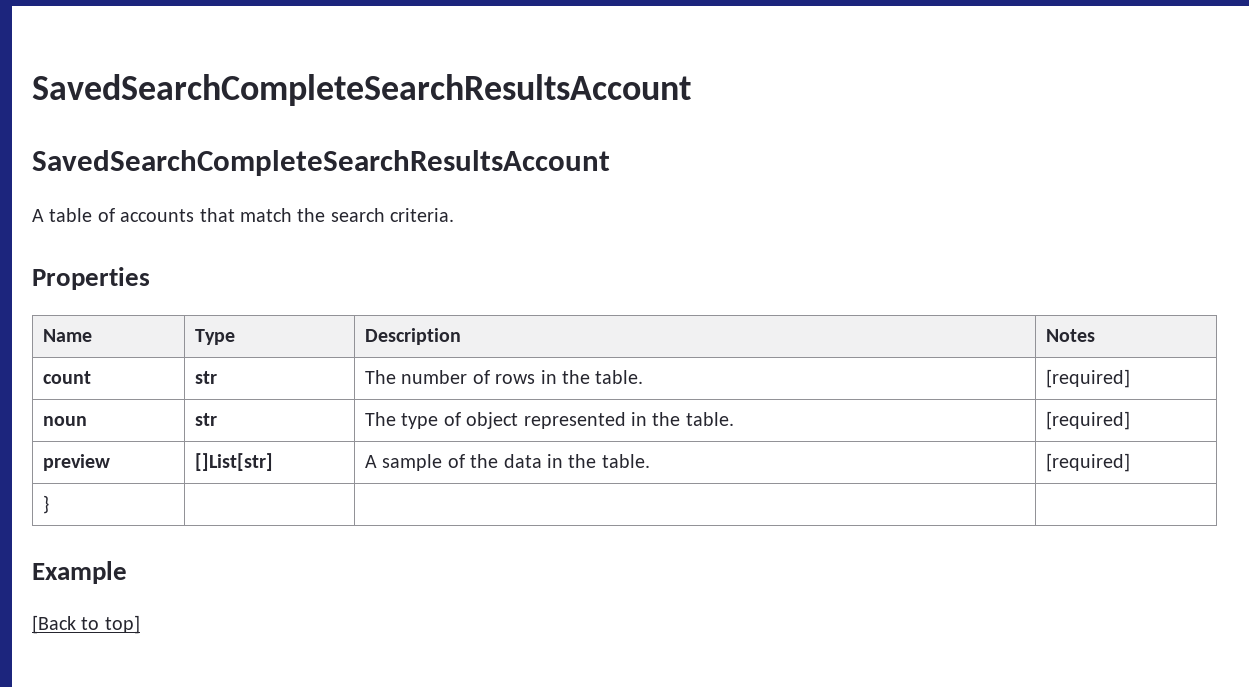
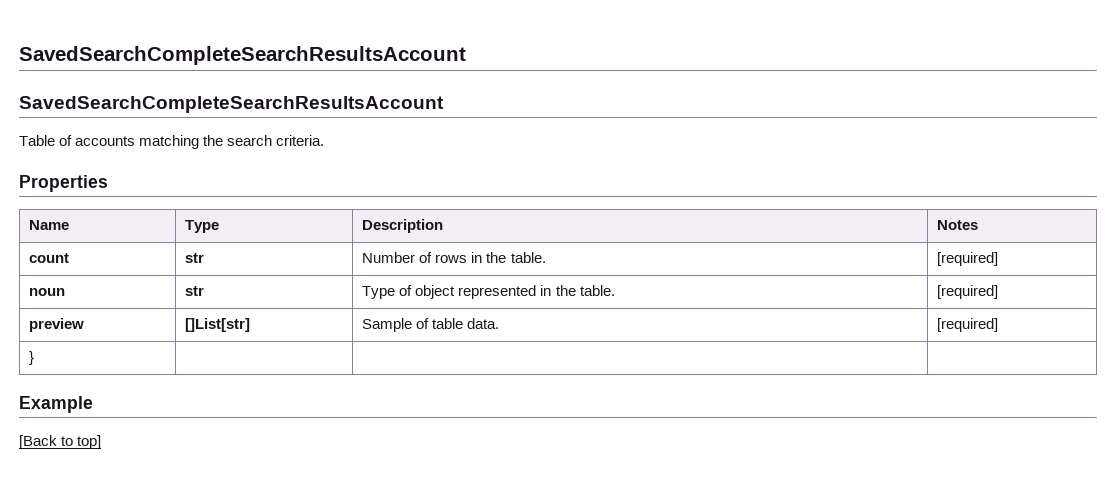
[32,208,292,222] A table of accounts that match -> [19,135,200,149] Table of accounts matching
[365,370,468,384] The number -> [362,252,416,263] Number
[365,412,439,429] The type -> [362,286,396,299] Type
[365,454,650,471] A sample of the data in the table. -> [362,318,500,332] Sample of table data.

